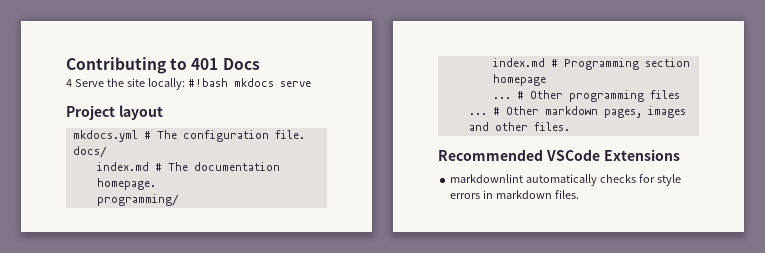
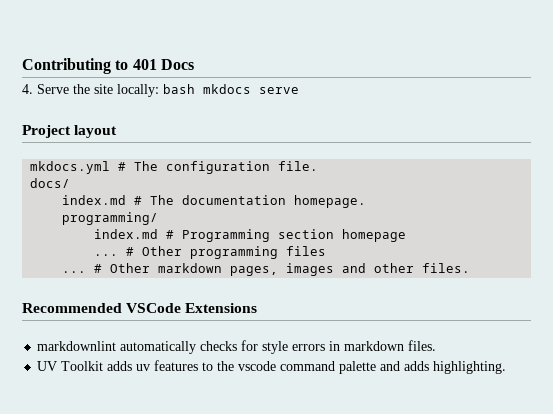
[66,79,72,87] 4 -> [22,84,33,94] 4.
[187,78,228,87] #!bash -> [163,84,195,94] bash
(580, 194) none -> [37,360,507,374] // UV Toolkit adds uv features to the vscode command palette and adds highlighting.

